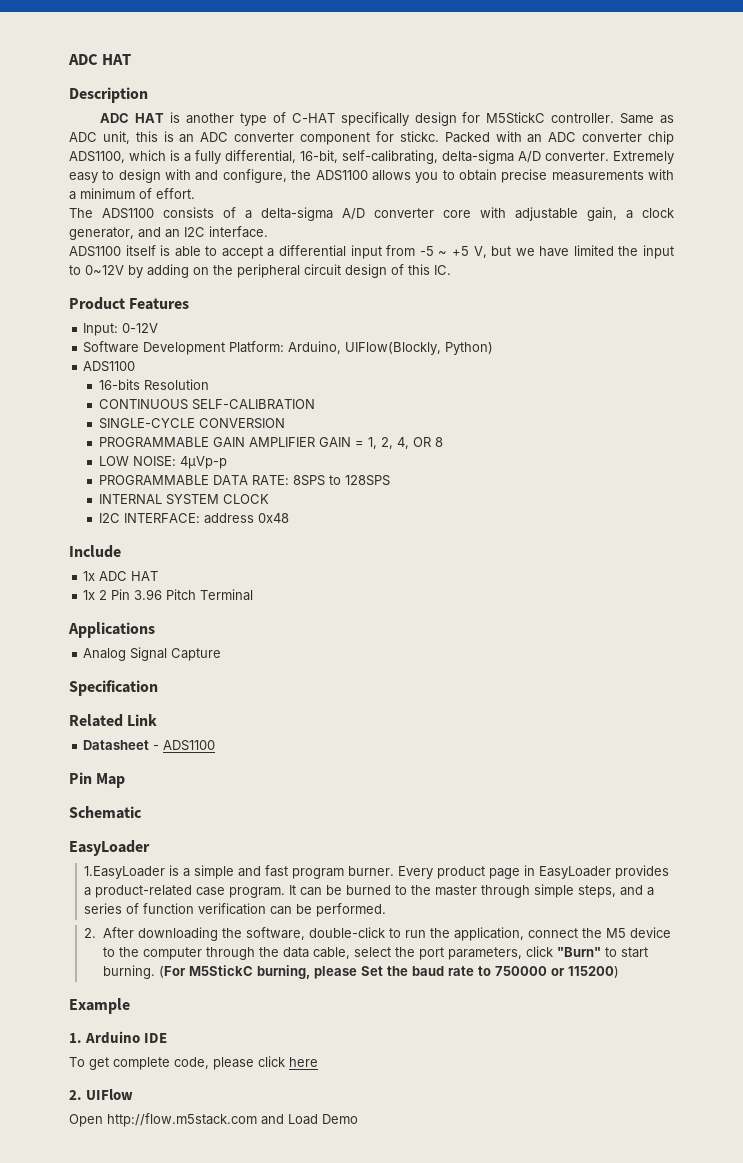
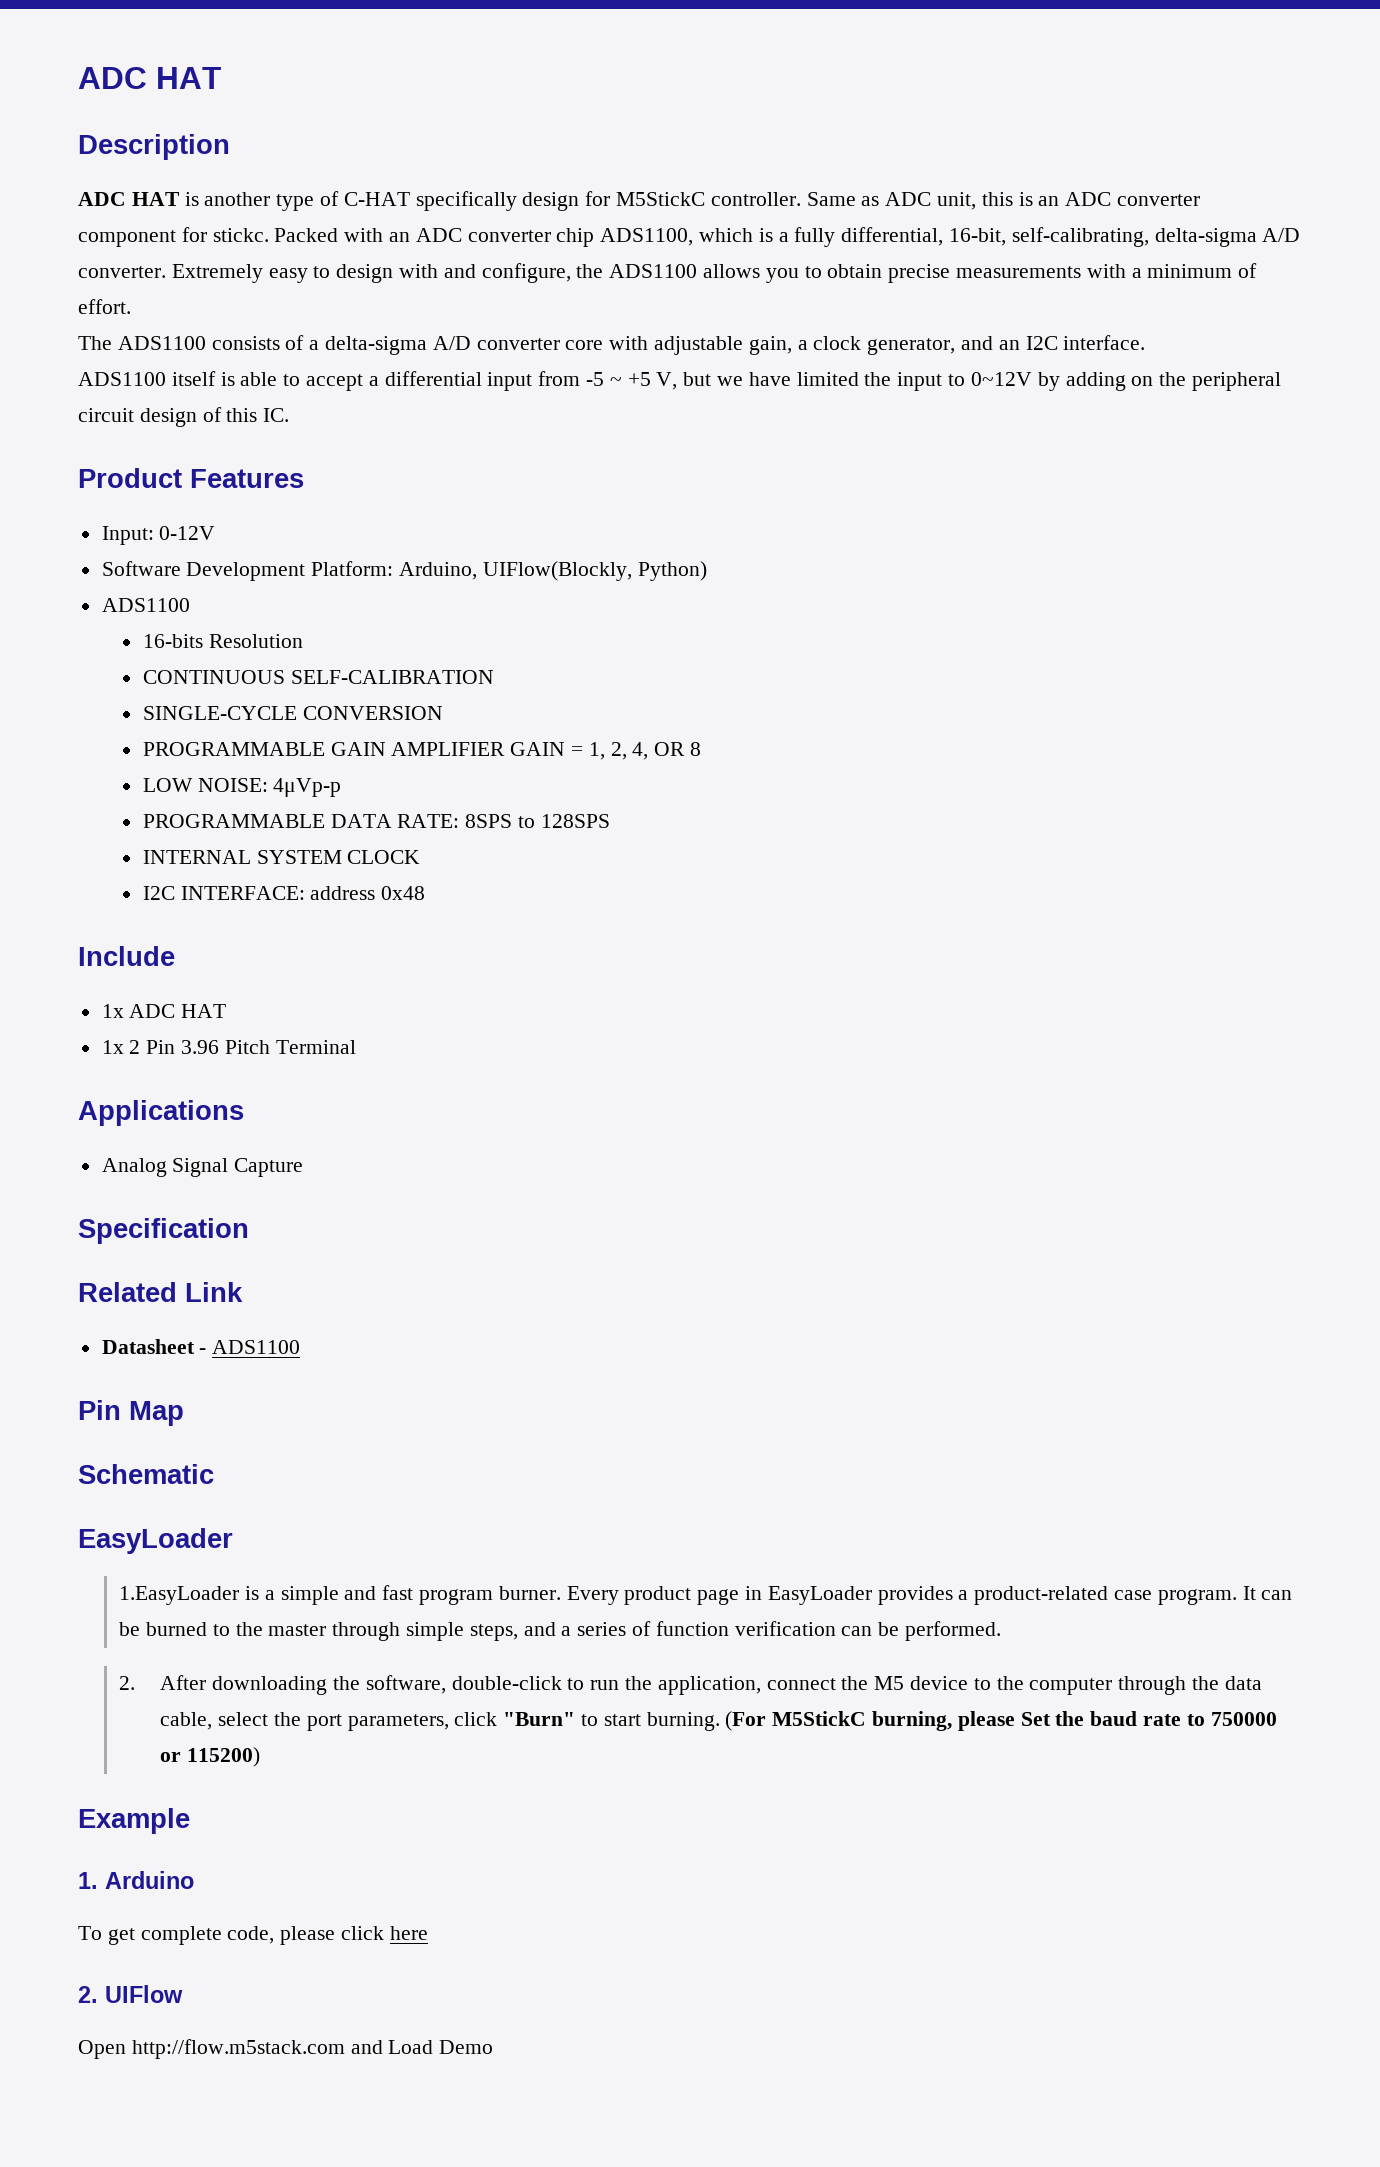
[144,1033,168,1043] IDE -> (194, 1880) none

